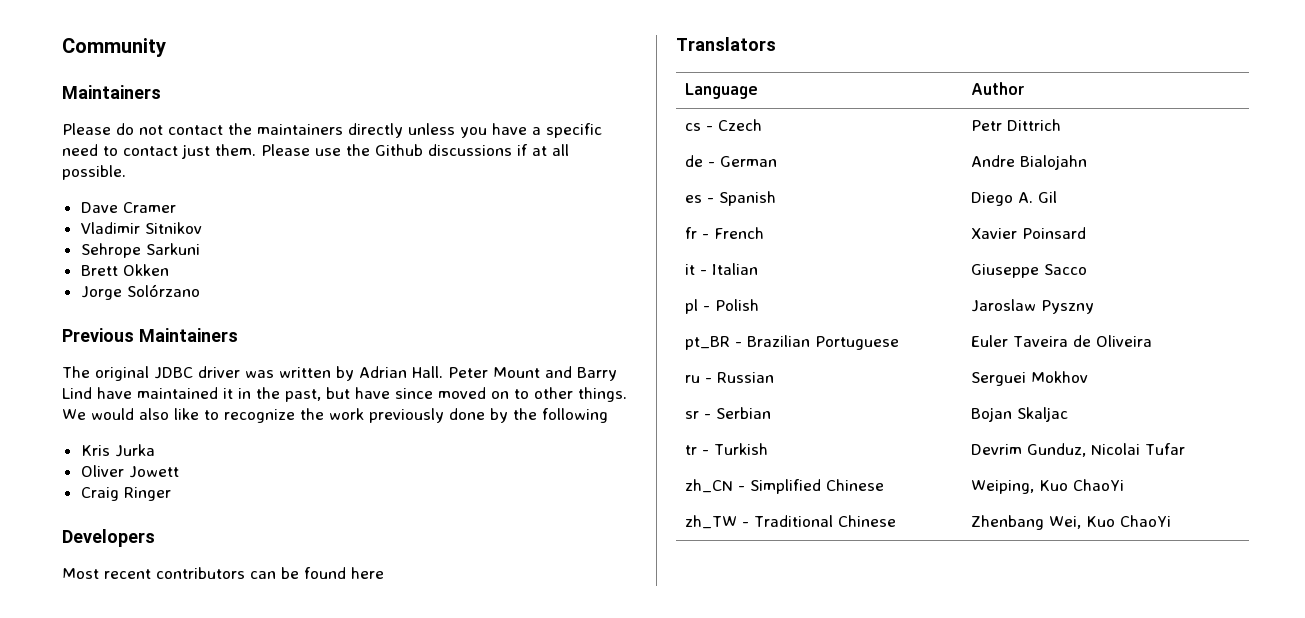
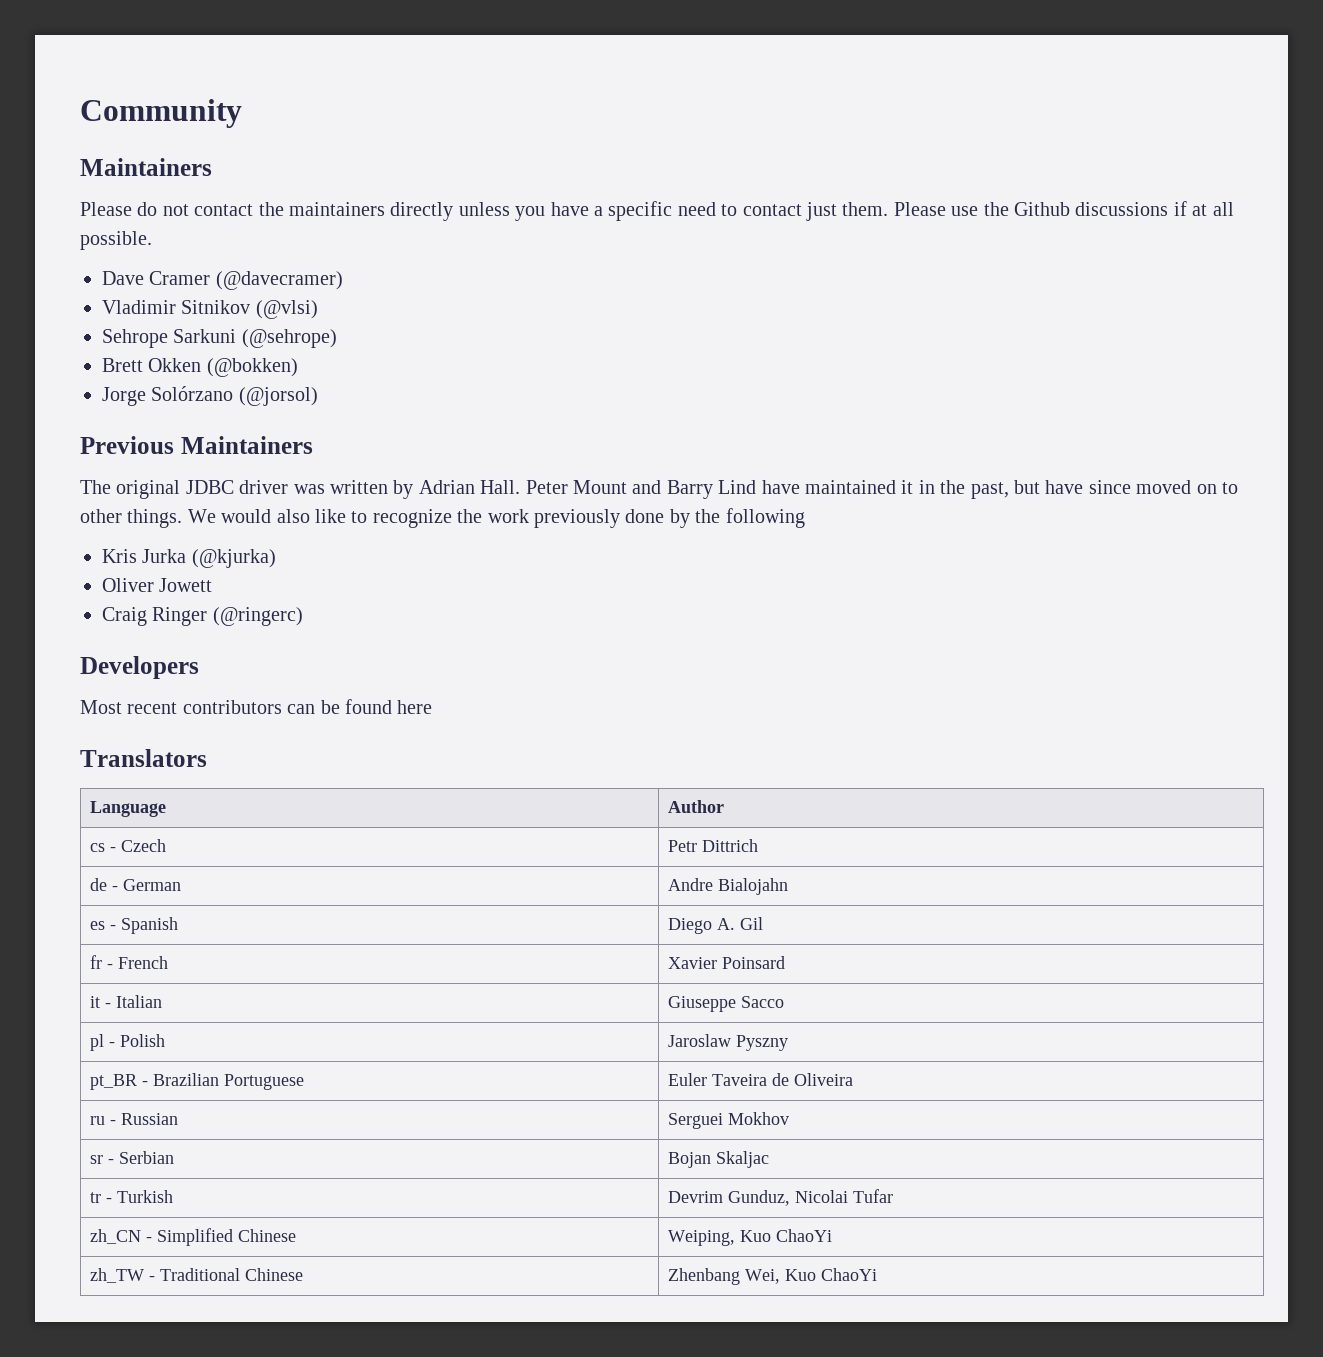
(176, 207) none -> [215,271,343,290] (@davecramer)
(202, 228) none -> [255,300,318,319] (@vlsi)
(200, 249) none -> [241,329,337,348] (@sehrope)
(169, 270) none -> [206,358,298,377] (@bokken)
(200, 290) none -> [238,387,318,406] (@jorsol)
(155, 450) none -> [191,549,276,568] (@kjurka)
(171, 494) none -> [212,607,303,626] (@ringerc)

